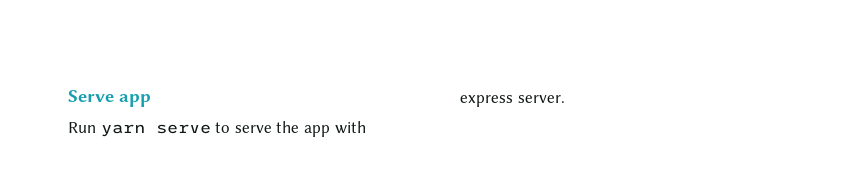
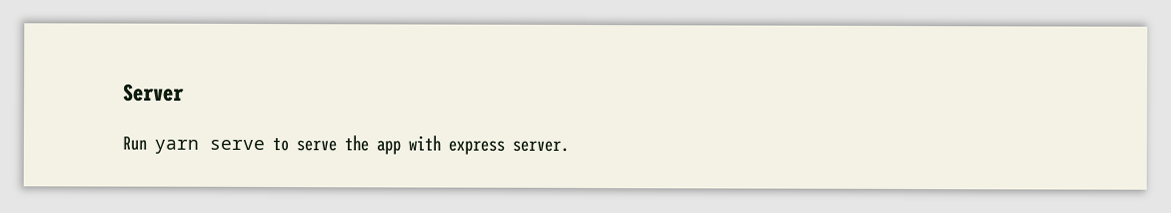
[68,90,151,107] Serve app -> [123,83,185,102] Server

